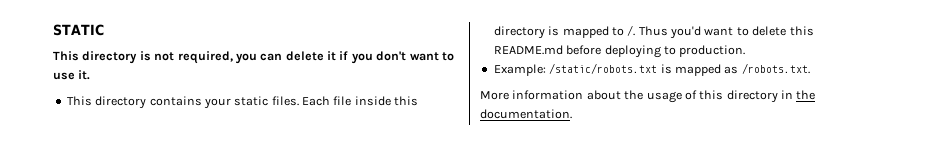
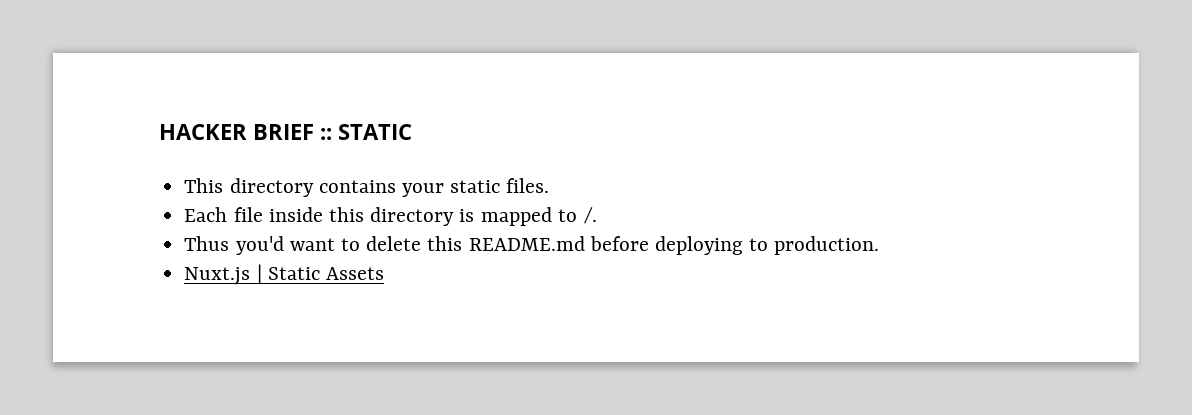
[53,24,104,36] [53,51,454,64] [53,70,91,80] STATIC // This directory is not required, you can delete it if you don't want to use it. -> [159,124,412,140] HACKER BRIEF :: STATIC
(299, 101) none -> (550, 185) //
(636, 30) none -> (597, 215) //
[493,63,810,76] [480,90,816,103] [480,109,572,119] Example: /static/robots.txt is mapped as /robots.txt. // More information about the usage of this directory in the documentation. -> [184,264,384,285] Nuxt.js | Static Assets

